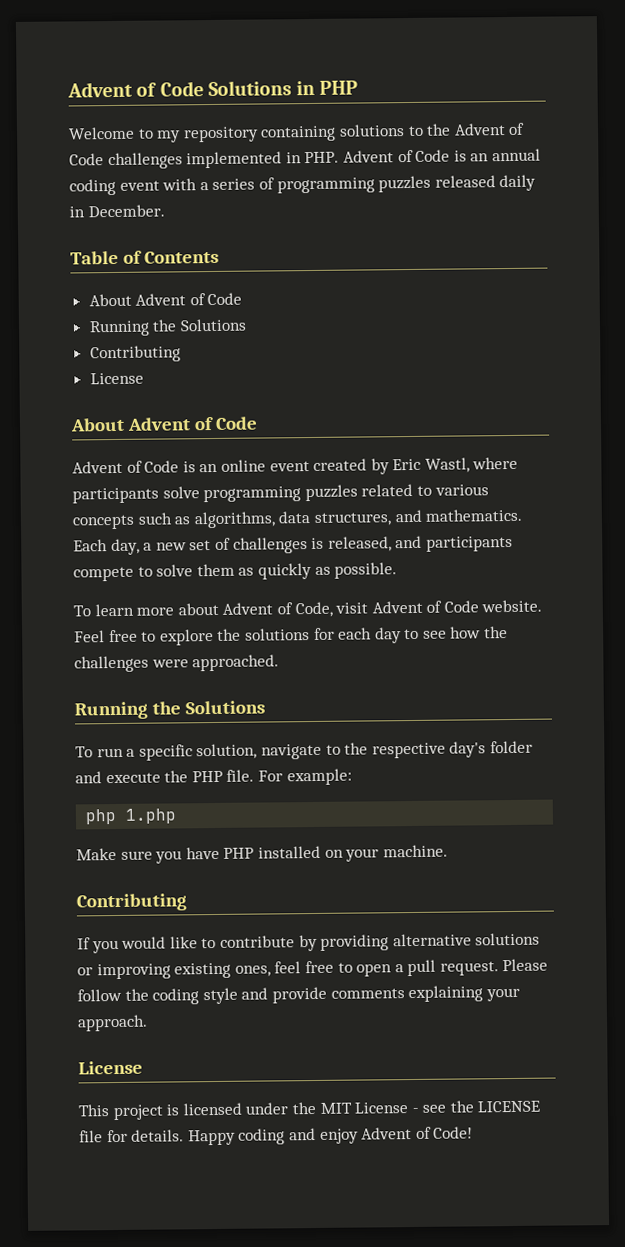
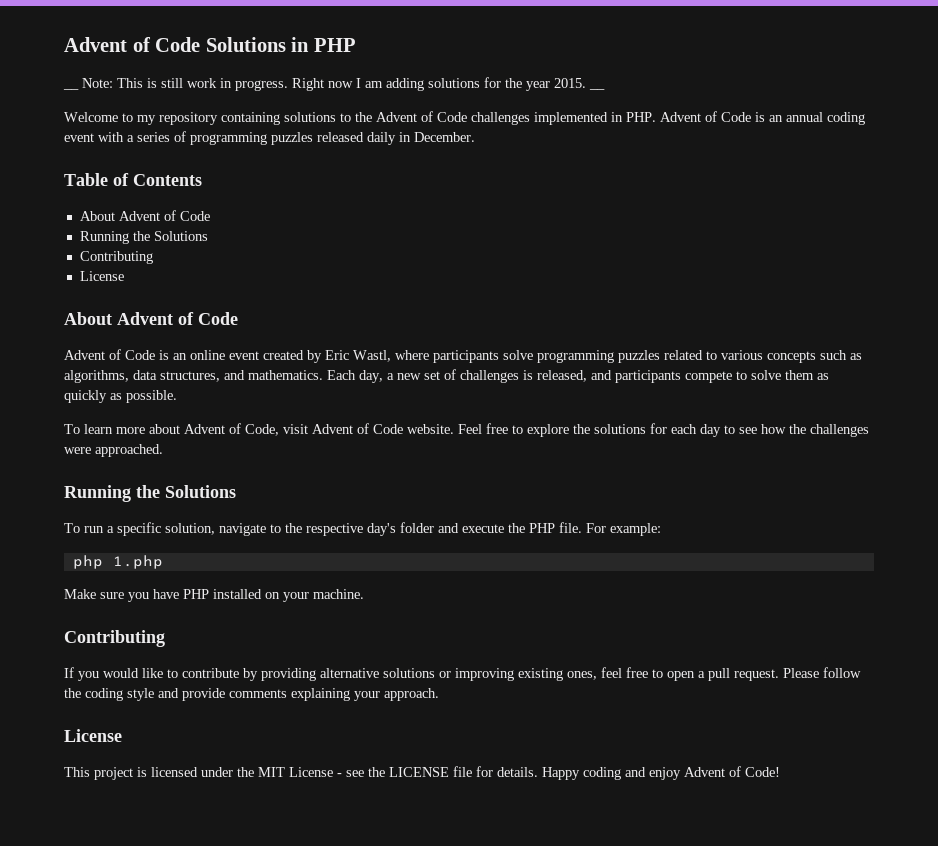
(359, 87) none -> [63,88,79,90] [82,77,586,91] [589,88,605,90] // __ Note: This is still work in progress. Right now I am adding solutions for the year 2015. __

